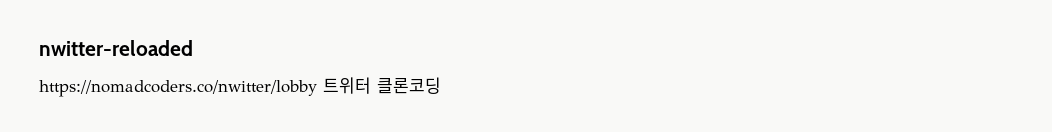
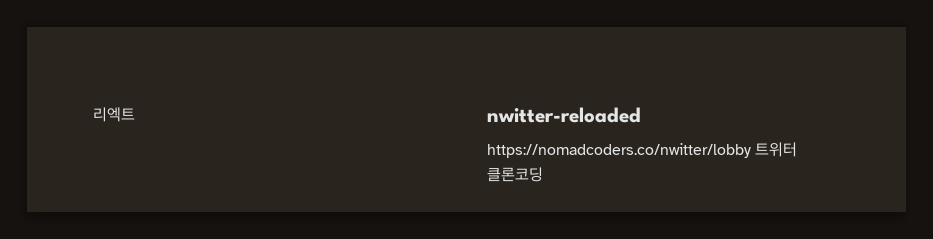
(39, 48) none -> [93,107,135,122] 리엑트 //

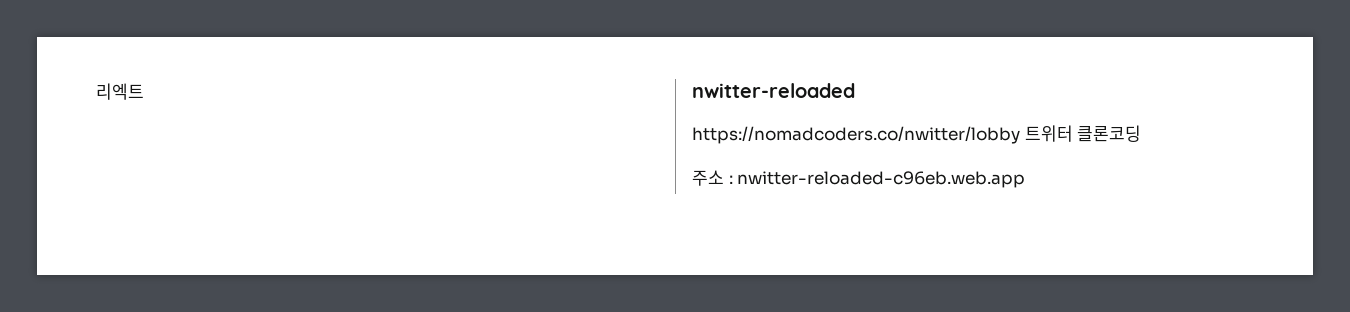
(543, 174) none -> [692,170,1026,188] // 주소 : nwitter-reloaded-c96eb.web.app

